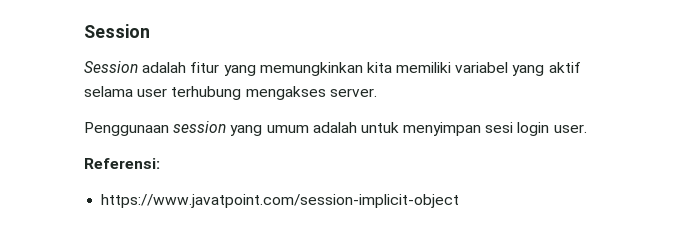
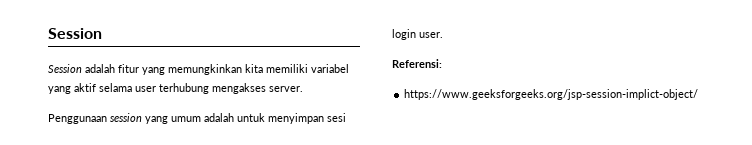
[101,194,460,208] https://www.javatpoint.com/session-implicit-object -> [404,89,699,100] https://www.geeksforgeeks.org/jsp-session-implict-object/

